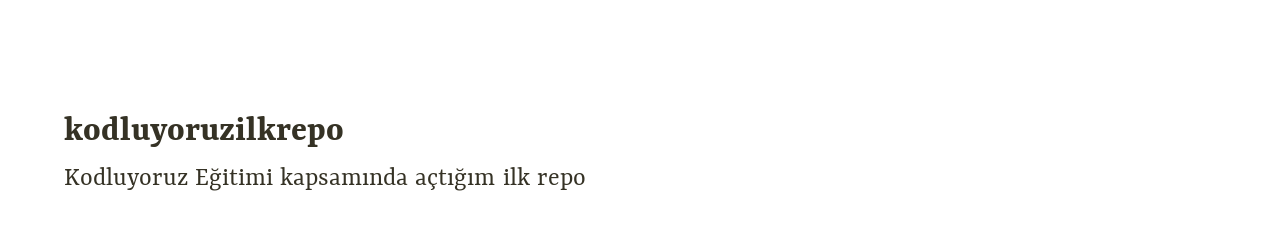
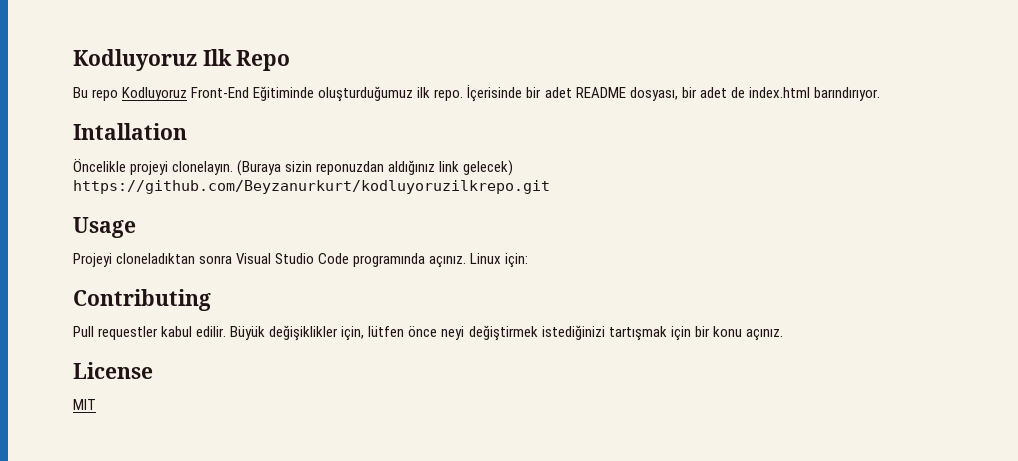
[64,116,344,147] [64,167,586,191] kodluyoruzilkrepo // Kodluyoruz Eğitimi kapsamında açtığım ilk repo -> [73,49,291,71] [73,84,880,102] [73,123,187,140] [73,158,514,176] [73,180,550,194] [73,217,136,238] [73,253,529,268] [73,289,211,311] [73,325,783,341] [73,362,153,379] [73,399,96,410] Kodluyoruz Ilk Repo // Bu repo Kodluyoruz Front-End Eğitiminde oluşturduğumuz ilk repo. İçerisinde bir adet README dosyası, bir adet de index.html barındırıyor. // Intallation // Öncelikle projeyi clonelayın. (Buraya sizin reponuzdan aldığınız link gelecek) https://github.com/Beyzanurkurt/kodluyoruzilkrepo.git // Usage // Projeyi cloneladıktan sonra Visual Studio Code programında açınız. Linux için: // Contributing // Pull requestler kabul edilir. Büyük değişiklikler için, lütfen önce neyi değiştirmek istediğinizi tartışmak için bir konu açınız. // License // MIT

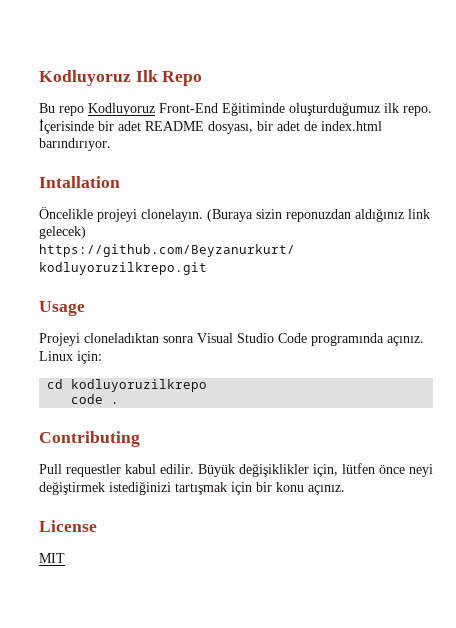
(529, 260) none -> [47,379,208,392] [71,394,120,404] // cd kodluyoruzilkrepo // code .

